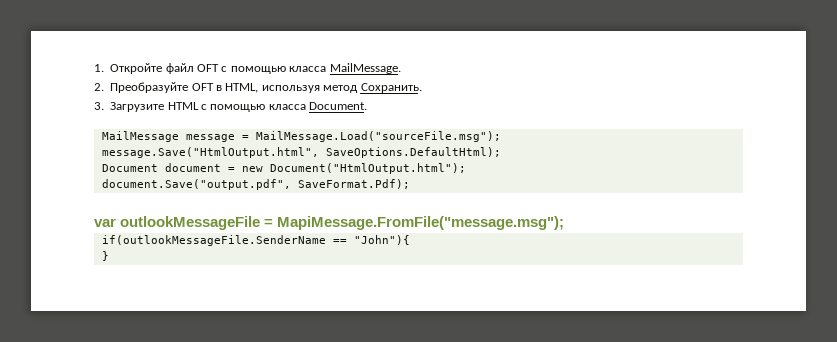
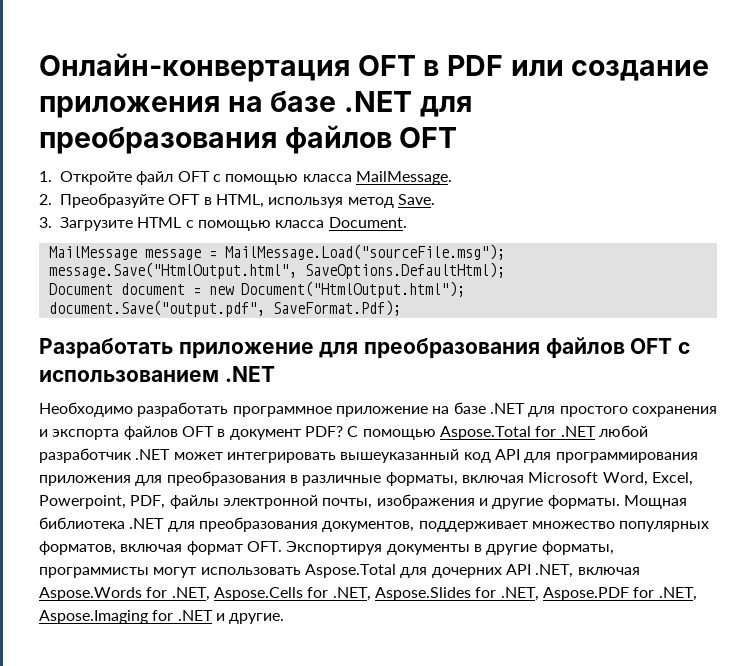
(94, 68) none -> [39,53,710,82] [39,91,472,118] [39,125,458,154] Онлайн-конвертация OFT в PDF или создание приложения на базе .NET для преобразования файлов OFT //
[360,83,422,93] Сохранить. -> [397,194,435,205] Save.
[94,216,565,230] [101,235,410,246] [101,251,109,261] var outlookMessageFile = MapiMessage.FromFile("message.msg"); // if(outlookMessageFile.SenderName == "John"){ // } -> [39,337,691,359] [39,366,275,382] [39,402,717,417] [39,425,648,440] [39,448,698,463] [39,471,693,486] [39,494,687,509] [39,517,710,532] [39,541,614,555] [39,564,640,578] [39,587,697,601] [39,610,285,624] Разработать приложение для преобразования файлов OFT с использованием .NET // Необходимо разработать программное приложение на базе .NET для простого сохранения и экспорта файлов OFT в документ PDF? С помощью Aspose.Total for .NET любой разработчик .NET может интегрировать вышеуказанный код API для программирования приложения для преобразования в различные форматы, включая Microsoft Word, Excel, Powerpoint, PDF, файлы электронной почты, изображения и другие форматы. Мощная библиотека .NET для преобразования документов, поддерживает множество популярных форматов, включая формат OFT. Экспортируя документы в другие форматы, программисты могут использовать Aspose.Total для дочерних API .NET, включая Aspose.Words for .NET, Aspose.Cells for .NET, Aspose.Slides for .NET, Aspose.PDF for .NET, Aspose.Imaging for .NET и другие.

